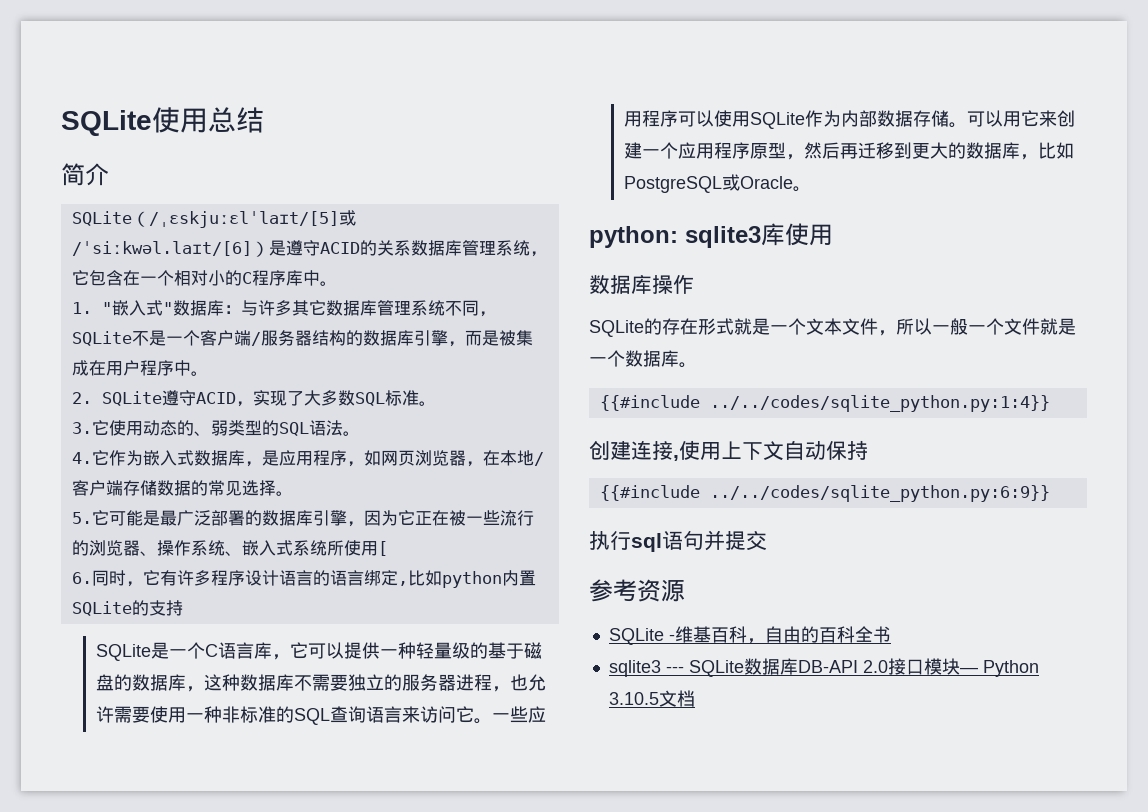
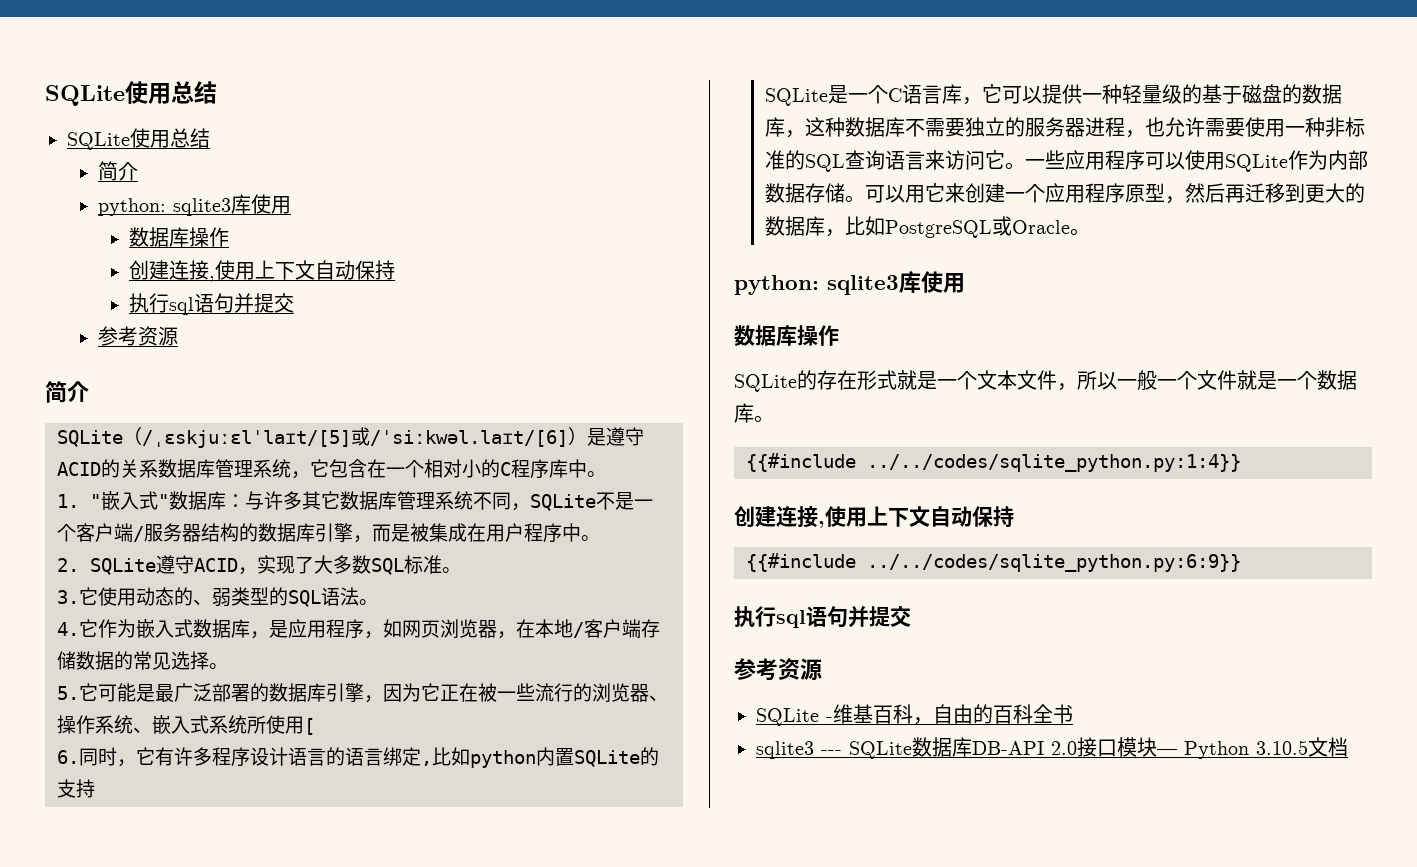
[61,107,264,136] SQLite使用总结 -> [45,81,217,106] [67,128,210,150] [97,161,138,181] [97,194,291,216] [128,227,229,247] [128,260,395,282] [128,293,294,315] [97,326,178,346] SQLite使用总结 // SQLite使用总结 // 简介 // python: sqlite3库使用 // 数据库操作 // 创建连接,使用上下文自动保持 // 执行sql语句并提交 // 参考资源

